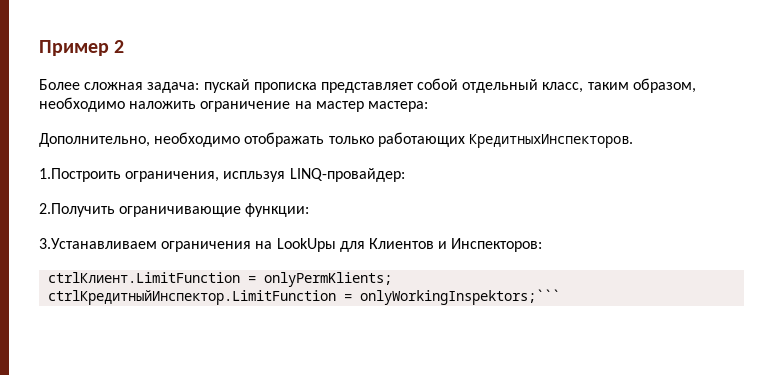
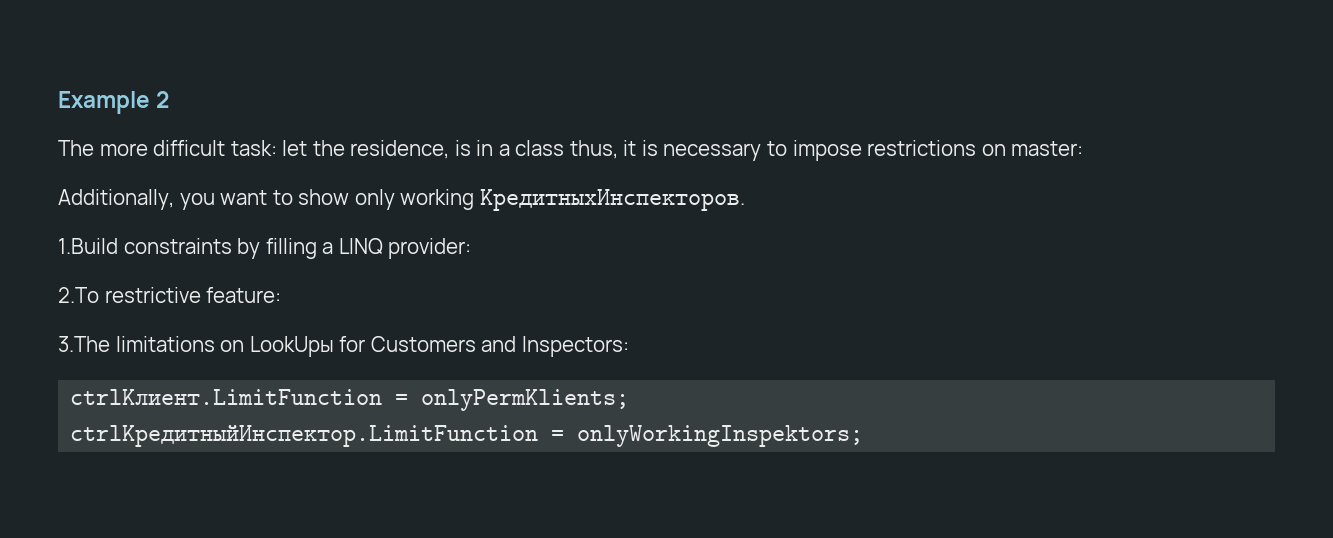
[39,40,109,56] Пример -> [58,91,150,114] Example
[39,78,696,93] [39,97,428,112] [39,132,633,148] [39,168,405,182] [39,203,310,217] [39,238,543,252] Более сложная задача: пускай прописка представляет собой отдельный класс, таким образом, необходимо наложить ограничение на мастер мастера: // Дополнительно, необходимо отображать только работающих КредитныхИнспекторов. // 1.Построить ограничения, испльзуя LINQ-провайдер: // 2.Получить ограничивающие функции: // 3.Устанавливаем ограничения на LookUpы для Клиентов и Инспекторов: -> [58,140,1084,161] [58,189,745,211] [58,238,472,259] [58,287,282,303] [58,336,629,357] The more difficult task: let the residence, is in a class thus, it is necessary to impose restrictions on master: // Additionally, you want to show only working КредитныхИнспекторов. // 1.Build constraints by filling a LINQ provider: // 2.To restrictive feature: // 3.The limitations on LookUpы for Customers and Inspectors:
[360,289,561,305] onlyWorkingInspektors;``` -> [577,425,864,447] onlyWorkingInspektors;

